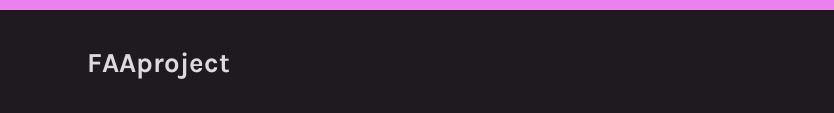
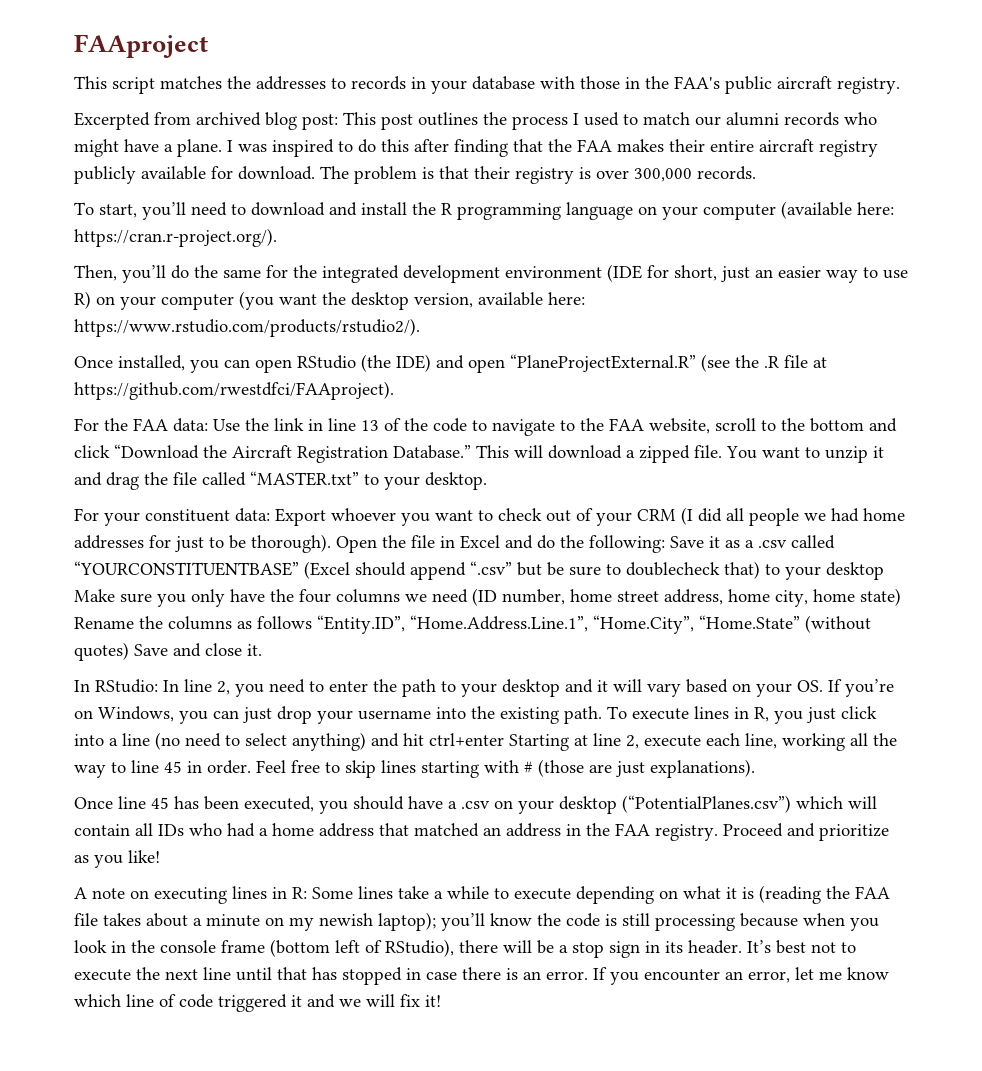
(230, 65) none -> [74,76,900,94] [74,112,877,130] [74,139,878,157] [74,166,756,184] [74,201,894,220] [74,228,277,247] [74,264,908,283] [74,291,585,310] [74,318,420,337] [74,354,827,373] [74,381,394,400] [74,418,897,436] [74,444,884,463] [74,471,487,490] [74,507,905,526] [74,534,835,553] [74,561,884,580] [74,588,901,607] [74,615,871,634] [74,642,262,661] [74,679,894,697] [74,706,877,724] [74,732,897,751] [74,759,755,778] [74,795,877,814] [74,823,889,841] [74,850,160,868] [74,885,890,904] [74,912,879,931] [74,939,856,958] [74,967,889,985] [74,994,441,1012] // This script matches the addresses to records in your database with those in the FAA's public aircraft registry. // Excerpted from archived blog post: This post outlines the process I used to match our alumni records who might have a plane. I was inspired to do this after finding that the FAA makes their entire aircraft registry publicly available for download. The problem is that their registry is over 300,000 records. // To start, you’ll need to download and install the R programming language on your computer (available here: https://cran.r-project.org/). // Then, you’ll do the same for the integrated development environment (IDE for short, just an easier way to use R) on your computer (you want the desktop version, available here: https://www.rstudio.com/products/rstudio2/). // Once installed, you can open RStudio (the IDE) and open “PlaneProjectExternal.R” (see the .R file at https://github.com/rwestdfci/FAAproject). // For the FAA data: Use the link in line 13 of the code to navigate to the FAA website, scroll to the bottom and click “Download the Aircraft Registration Database.” This will download a zipped file. You want to unzip it and drag the file called “MASTER.txt” to your desktop. // For your constituent data: Export whoever you want to check out of your CRM (I did all people we had home addresses for just to be thorough). Open the file in Excel and do the following: Save it as a .csv called “YOURCONSTITUENTBASE” (Excel should append “.csv” but be sure to doublecheck that) to your desktop Make sure you only have the four columns we need (ID number, home street address, home city, home state) Rename the columns as follows “Entity.ID”, “Home.Address.Line.1”, “Home.City”, “Home.State” (without quotes) Save and close it. // In RStudio: In line 2, you need to enter the path to your desktop and it will vary based on your OS. If you’re on Windows, you can just drop your username into the existing path. To execute lines in R, you just click into a line (no need to select anything) and hit ctrl+enter Starting at line 2, execute each line, working all the way to line 45 in order. Feel free to skip lines starting with # (those are just explanations). // Once line 45 has been executed, you should have a .csv on your desktop (“PotentialPlanes.csv”) which will contain all IDs who had a home address that matched an address in the FAA registry. Proceed and prioritize as you like! // A note on executing lines in R: Some lines take a while to execute depending on what it is (reading the FAA file takes about a minute on my newish laptop); you’ll know the code is still processing because when you look in the console frame (bottom left of RStudio), there will be a stop sign in its header. It’s best not to execute the next line until that has stopped in case there is an error. If you encounter an error, let me know which line of code triggered it and we will fix it!

